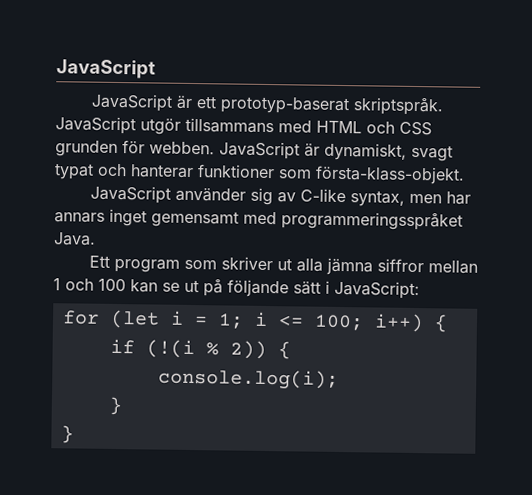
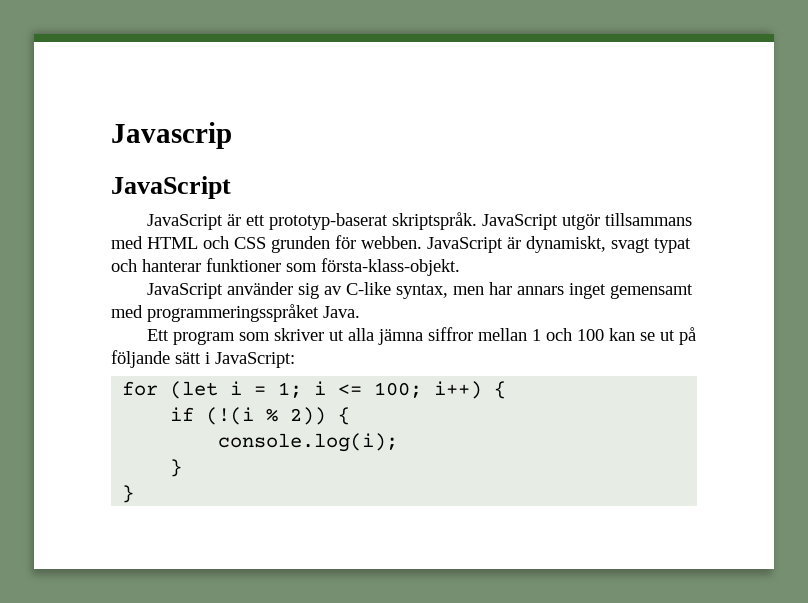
(56, 69) none -> [111,122,232,149] Javascrip //

